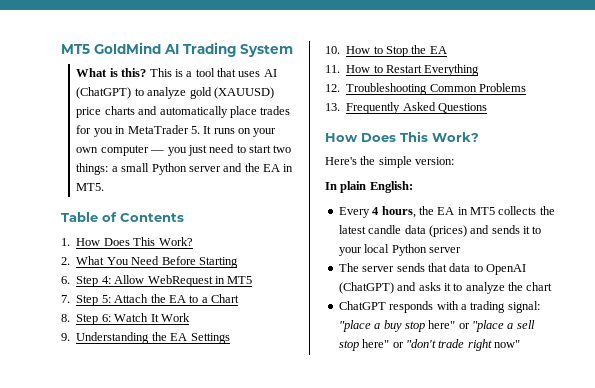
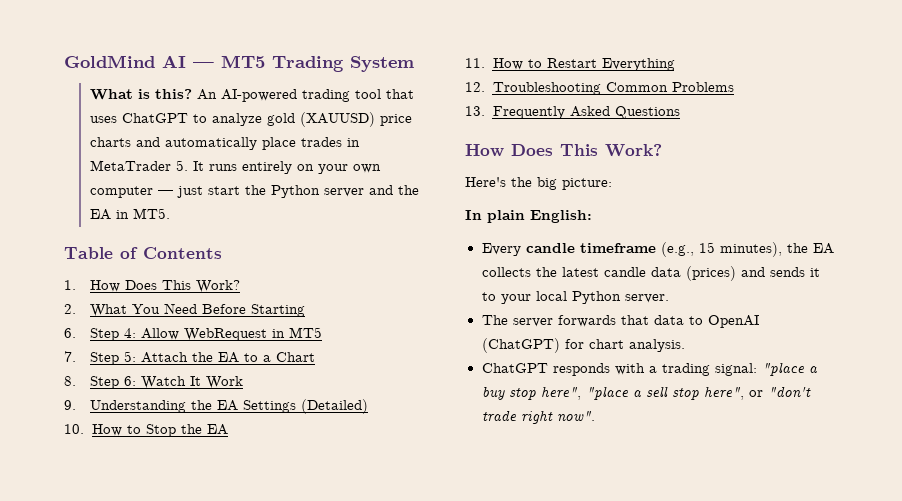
[61,44,90,54] MT5 -> (64, 61) none
(179, 49) none -> [193,55,265,68] — MT5
[149,68,193,77] This is a -> [196,89,350,102] An AI-powered trading
[263,69,277,77] [76,87,132,99] AI (ChatGPT) -> [121,113,188,123] ChatGPT
[76,125,113,137] for you -> (342, 142) none
(235, 131) none -> [241,161,292,174] entirely
[167,144,292,156] [76,163,150,175] you just need to start two things: a small -> [176,185,266,198] just start the
(230, 338) none -> [300,399,368,414] (Detailed)
[378,156,455,168] simple version: -> [537,177,612,190] big picture:
[372,206,495,218] 4 hours, the EA in MT5 -> [525,242,834,257] candle timeframe (e.g., 15 minutes), the EA
[428,247,461,253] server -> [624,294,669,303] server.
[396,263,425,272] sends -> [557,315,616,327] forwards
[397,282,523,294] and asks it to analyze the -> [564,339,584,349] for
(553, 286) none -> [628,339,685,352] analysis.
[428,320,470,329] here" or -> [540,386,581,400] here",
[362,339,390,348] here" -> [703,386,744,400] here",
[494,340,520,348] now" -> [556,411,595,422] now".

